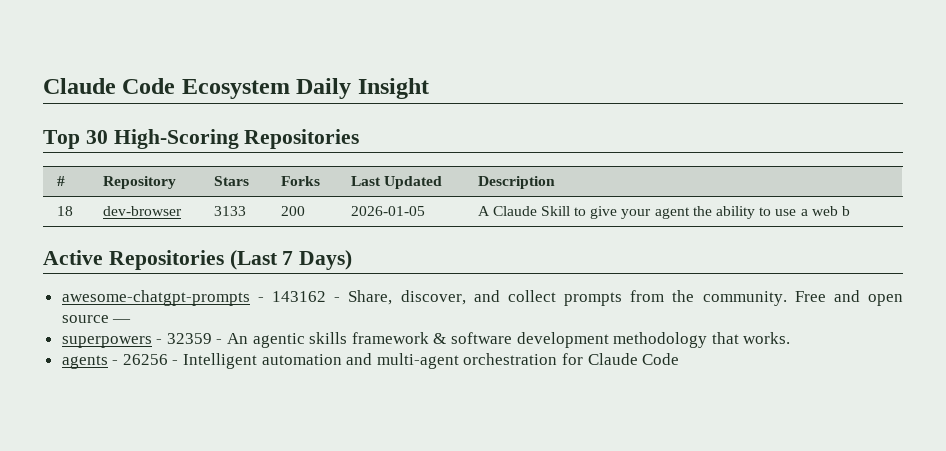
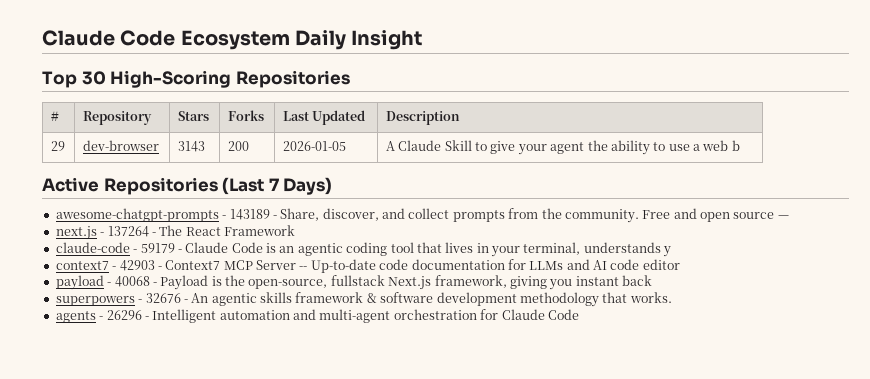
[56,206,73,216] 18 -> [50,141,65,151] 29
[213,206,246,216] 3133 -> [177,141,205,152] 3143
[272,291,327,302] 143162 -> [229,209,270,220] 143189
(132, 321) none -> [55,225,295,240] [55,242,672,257] [55,259,680,273] [55,275,652,290] // next.js - 137264 - The React Framework // claude-code - 59179 - Claude Code is an agentic coding tool that lives in your terminal, understands y // context7 - 42903 - Context7 MCP Server -- Up-to-date code documentation for LLMs and AI code editor // payload - 40068 - Payload is the open-source, fullstack Next.js framework, giving you instant back
[166,333,212,344] 32359 -> [145,293,181,303] 32676
[122,354,168,365] 26256 -> [106,310,142,320] 26296

